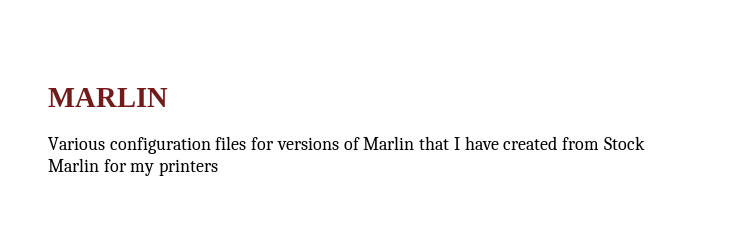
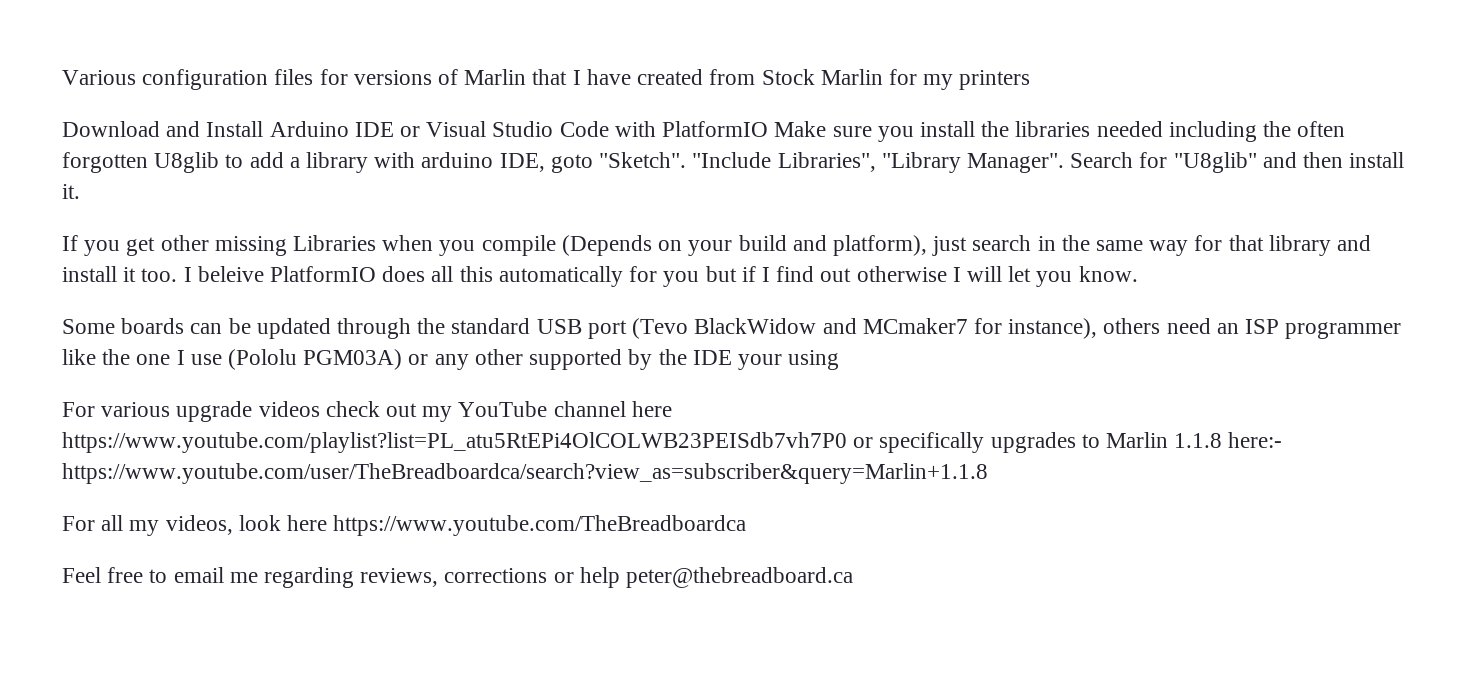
[48,88,168,107] MARLIN // -> (62, 77) none
(219, 167) none -> [62,121,1346,142] [62,152,1405,173] [62,184,80,199] [62,235,1372,256] [62,266,1138,287] [62,318,1402,339] [62,349,840,370] [62,401,672,422] [62,432,1283,453] [62,463,988,484] [62,515,747,536] [62,567,854,588] // Download and Install Arduino IDE or Visual Studio Code with PlatformIO Make sure you install the libraries needed including the often forgotten U8glib to add a library with arduino IDE, goto "Sketch". "Include Libraries", "Library Manager". Search for "U8glib" and then install it. // If you get other missing Libraries when you compile (Depends on your build and platform), just search in the same way for that library and install it too. I beleive PlatformIO does all this automatically for you but if I find out otherwise I will let you know. // Some boards can be updated through the standard USB port (Tevo BlackWidow and MCmaker7 for instance), others need an ISP programmer like the one I use (Pololu PGM03A) or any other supported by the IDE your using // For various upgrade videos check out my YouTube channel here https://www.youtube.com/playlist?list=PL_atu5RtEPi4OlCOLWB23PEISdb7vh7P0 or specifically upgrades to Marlin 1.1.8 here:- https://www.youtube.com/user/TheBreadboardca/search?view_as=subscriber&query=Marlin+1.1.8 // For all my videos, look here https://www.youtube.com/TheBreadboardca // Feel free to email me regarding reviews, corrections or help peter@thebreadboard.ca

